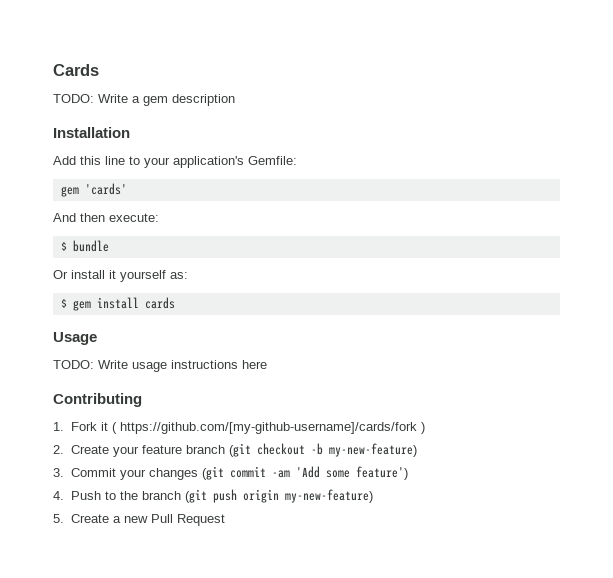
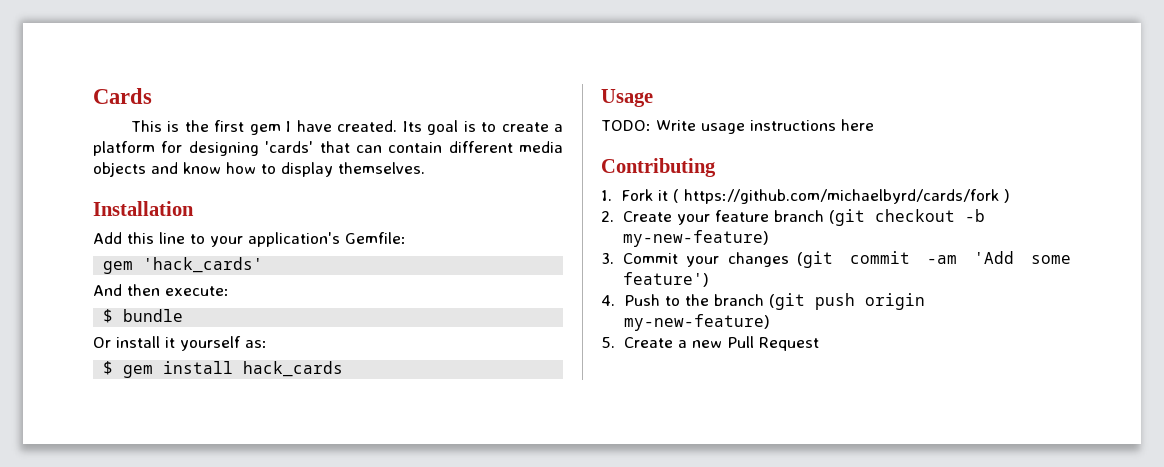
[53,94,235,106] TODO: Write a gem description -> [130,120,563,135] [93,141,563,156] [93,162,425,177] This is the first gem I have created. Its goal is to create a platform for designing 'cards' that can contain different media objects and know how to display themselves.
[84,183,127,195] 'cards' -> [143,257,264,273] 'hack_cards'
[144,297,175,309] cards -> [243,361,344,377] hack_cards
[119,422,417,434] https://github.com/[my-github-username]/cards/fork -> [683,189,1000,204] https://github.com/michaelbyrd/cards/fork

